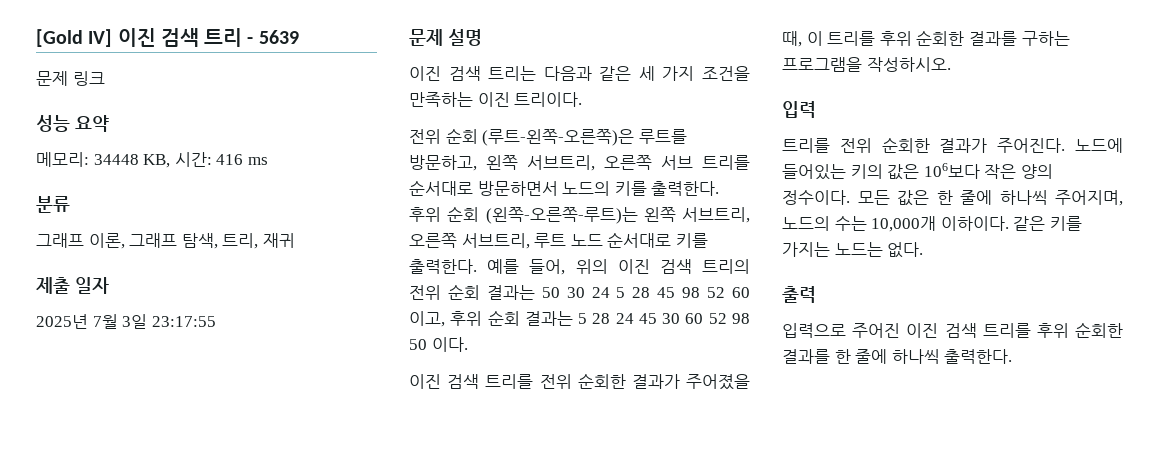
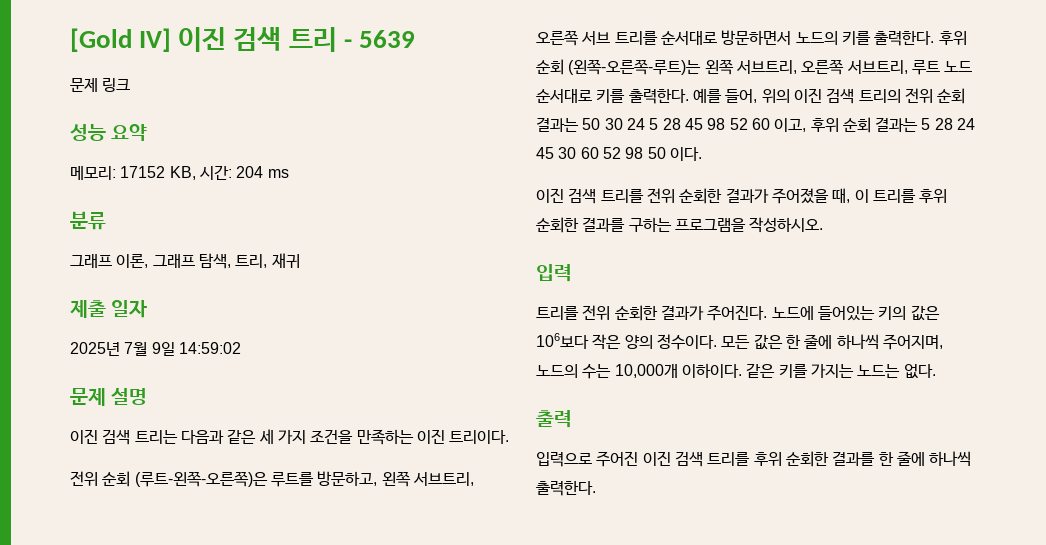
[93,154,139,165] 34448 -> [120,166,166,178] 17152
[216,154,244,165] 416 -> [236,166,264,178] 204
[122,314,216,329] 3일 23:17:55 -> [151,342,241,356] 9일 14:59:02

